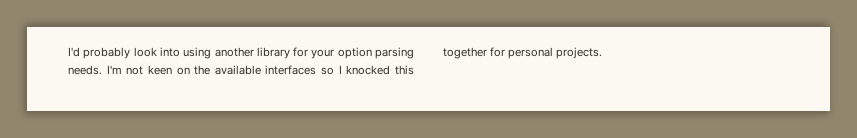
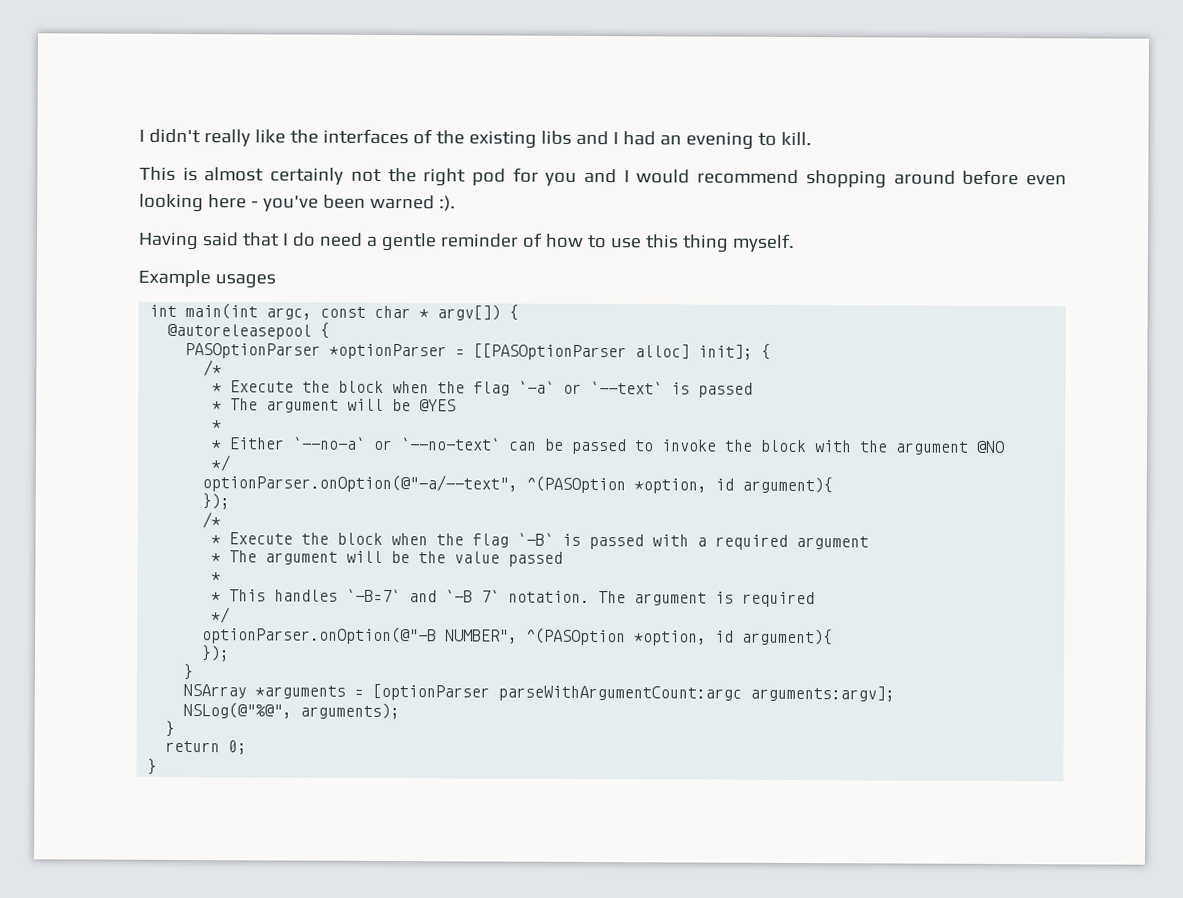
[68,47,415,59] [68,65,414,75] [443,47,603,59] I'd probably look into using another library for your option parsing needs. I'm not keen on the available interfaces so I knocked this together for personal projects. -> [139,128,812,150] [139,166,1067,189] [139,193,456,213] [138,231,795,253] [138,269,276,289] [149,303,520,321] [167,322,331,340] [185,343,772,361] [203,360,223,377] [212,380,754,398] [212,398,457,413] [212,420,223,430] [211,436,1006,455] [211,455,231,472] [202,474,834,494] [202,493,231,510] [202,512,222,529] [211,532,870,550] [211,550,564,567] [211,572,222,582] [211,588,816,608] [211,607,231,624] [202,626,834,646] [201,645,231,662] [183,664,194,681] [183,683,896,702] [183,702,401,720] [165,720,176,737] [165,740,248,755] [147,758,158,775] I didn't really like the interfaces of the existing libs and I had an evening to kill. // This is almost certainly not the right pod for you and I would recommend shopping around before even looking here - you've been warned :). // Having said that I do need a gentle reminder of how to use this thing myself. // Example usages // int main(int argc, const char * argv[]) { // @autoreleasepool { // PASOptionParser *optionParser = [[PASOptionParser alloc] init]; { // /* // * Execute the block when the flag `-a` or `--text` is passed // * The argument will be @YES // * // * Either `--no-a` or `--no-text` can be passed to invoke the block with the argument @NO // */ // optionParser.onOption(@"-a/--text", ^(PASOption *option, id argument){ // }); // /* // * Execute the block when the flag `-B` is passed with a required argument // * The argument will be the value passed // * // * This handles `-B=7` and `-B 7` notation. The argument is required // */ // optionParser.onOption(@"-B NUMBER", ^(PASOption *option, id argument){ // }); // } // NSArray *arguments = [optionParser parseWithArgumentCount:argc arguments:argv]; // NSLog(@"%@", arguments); // } // return 0; // }

